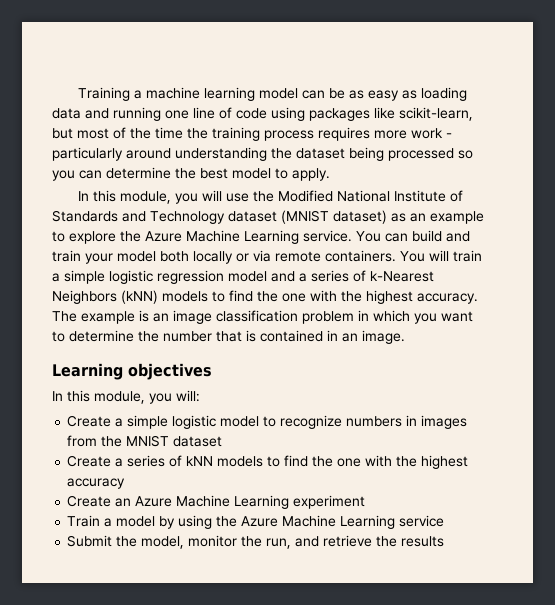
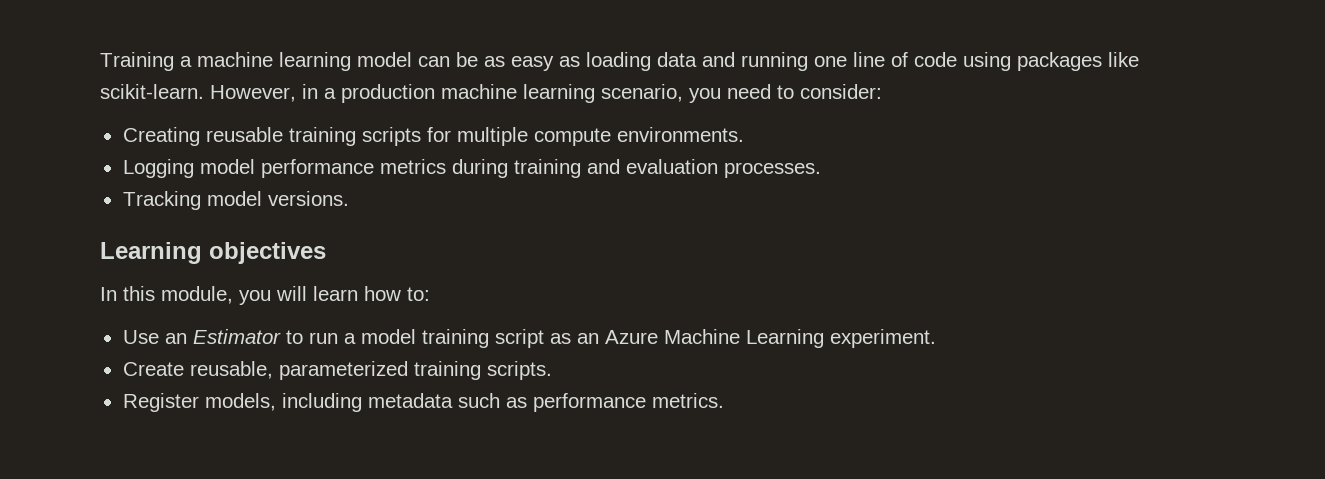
[399,107,473,121] [52,127,452,141] [52,147,473,161] [52,167,330,181] [78,190,464,204] [52,210,484,224] [52,230,470,244] [52,250,482,264] [52,270,434,284] [52,290,478,304] [52,310,473,324] [52,330,405,344] scikit-learn, but most of the time the training process requires more work - particularly around understanding the dataset being processed so you can determine the best model to apply. // In this module, you will use the Modified National Institute of Standards and Technology dataset (MNIST dataset) as an example to explore the Azure Machine Learning service. You can build and train your model both locally or via remote containers. You will train a simple logistic regression model and a series of k-Nearest Neighbors (kNN) models to find the one with the highest accuracy. The example is an image classification problem in which you want to determine the number that is contained in an image. -> [100,84,882,103] [122,127,744,146] [122,159,821,178] [122,191,349,210] scikit-learn. However, in a production machine learning scenario, you need to consider: // Creating reusable training scripts for multiple compute environments. // Logging model performance metrics during training and evaluation processes. // Tracking model versions.
[176,390,200,402] [67,415,468,429] [67,435,223,447] [67,455,469,469] [67,478,126,489] [67,495,366,509] [67,515,445,529] [67,535,445,549] will: // Create a simple logistic model to recognize numbers in images from the MNIST dataset // Create a series of kNN models to find the one with the highest accuracy // Create an Azure Machine Learning experiment // Train a model by using the Azure Machine Learning service // Submit the model, monitor the run, and retrieve the results -> [276,286,430,301] [122,329,936,348] [122,361,552,380] [122,393,724,412] will learn how to: // Use an Estimator to run a model training script as an Azure Machine Learning experiment. // Create reusable, parameterized training scripts. // Register models, including metadata such as performance metrics.

